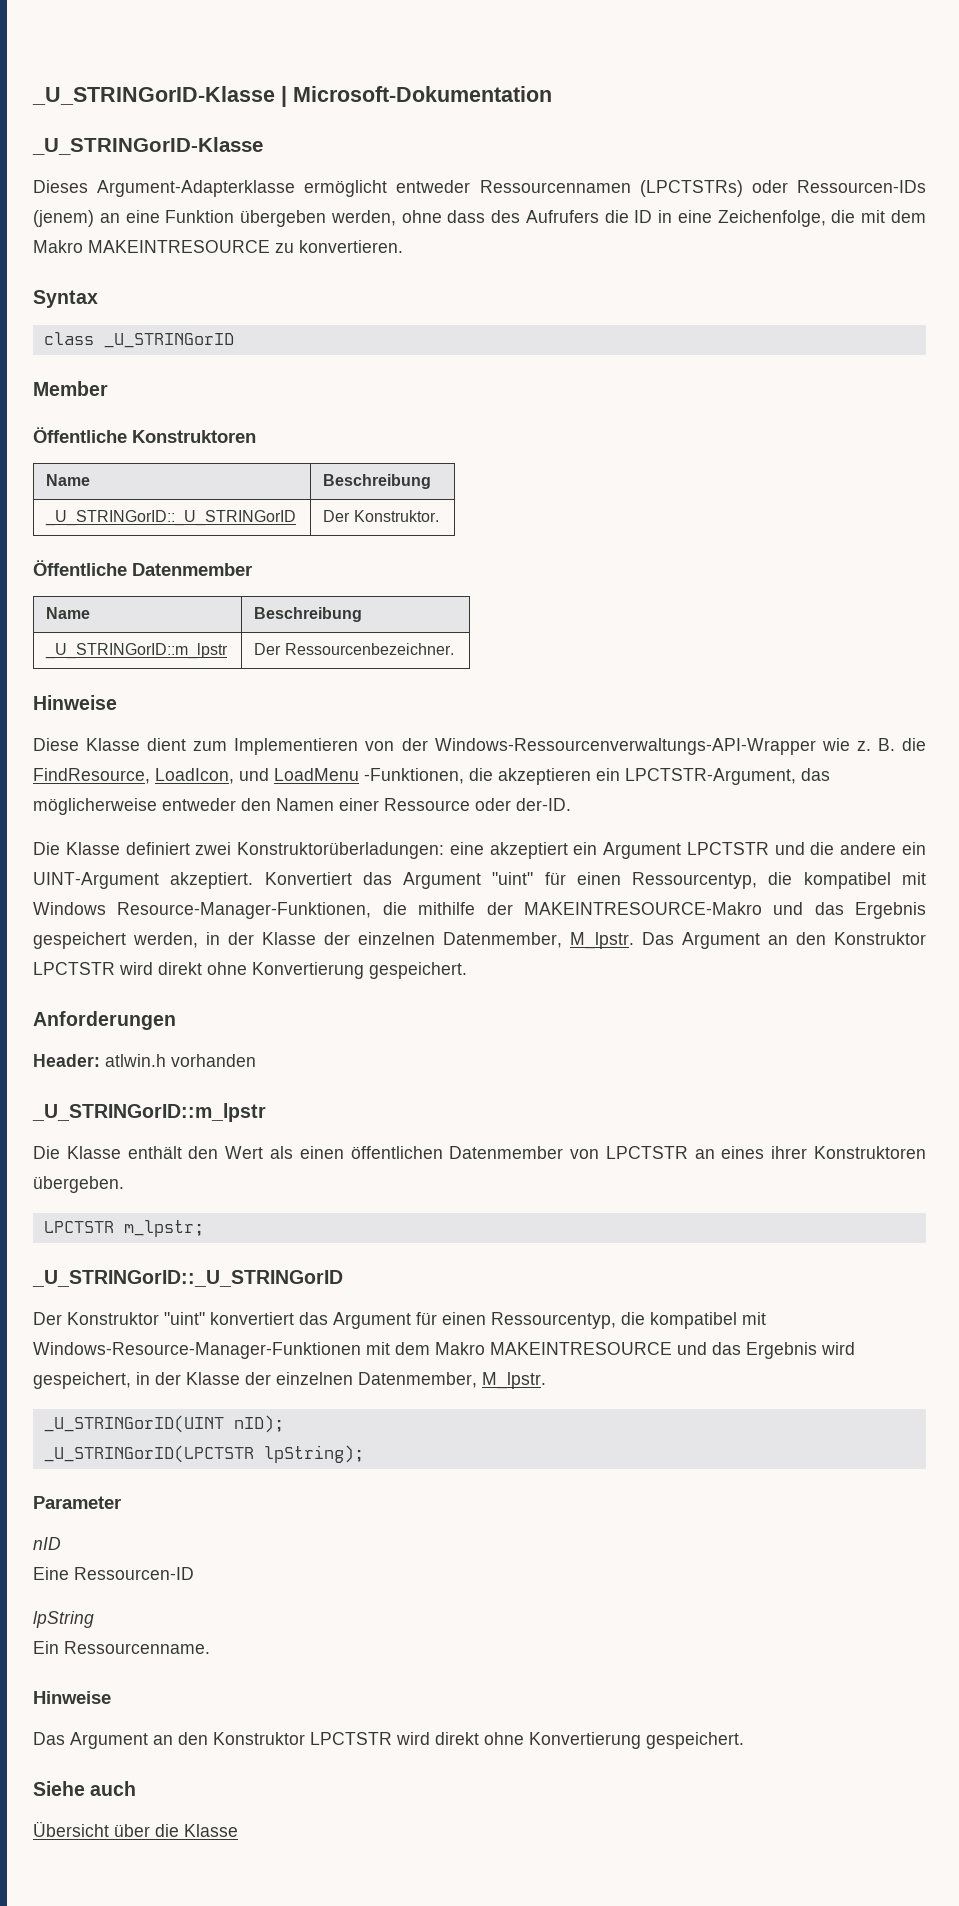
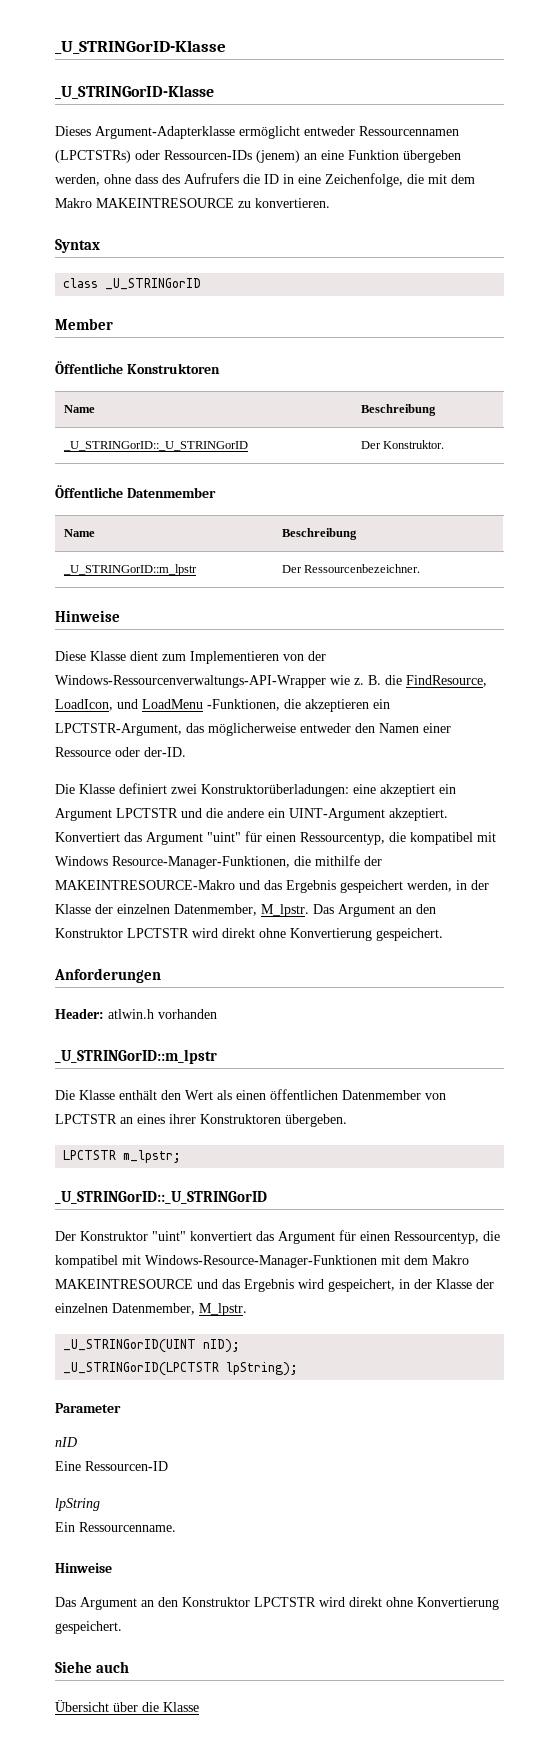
[32,86,552,107] _U_STRINGorID-Klasse | Microsoft-Dokumentation -> [55,40,226,54] _U_STRINGorID-Klasse

